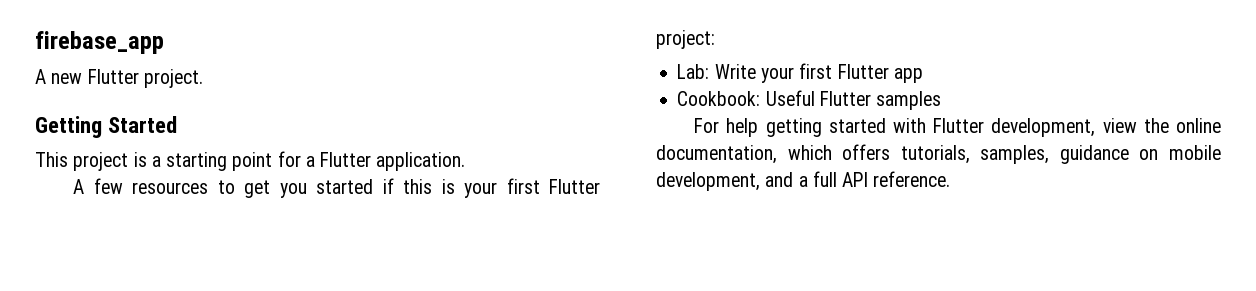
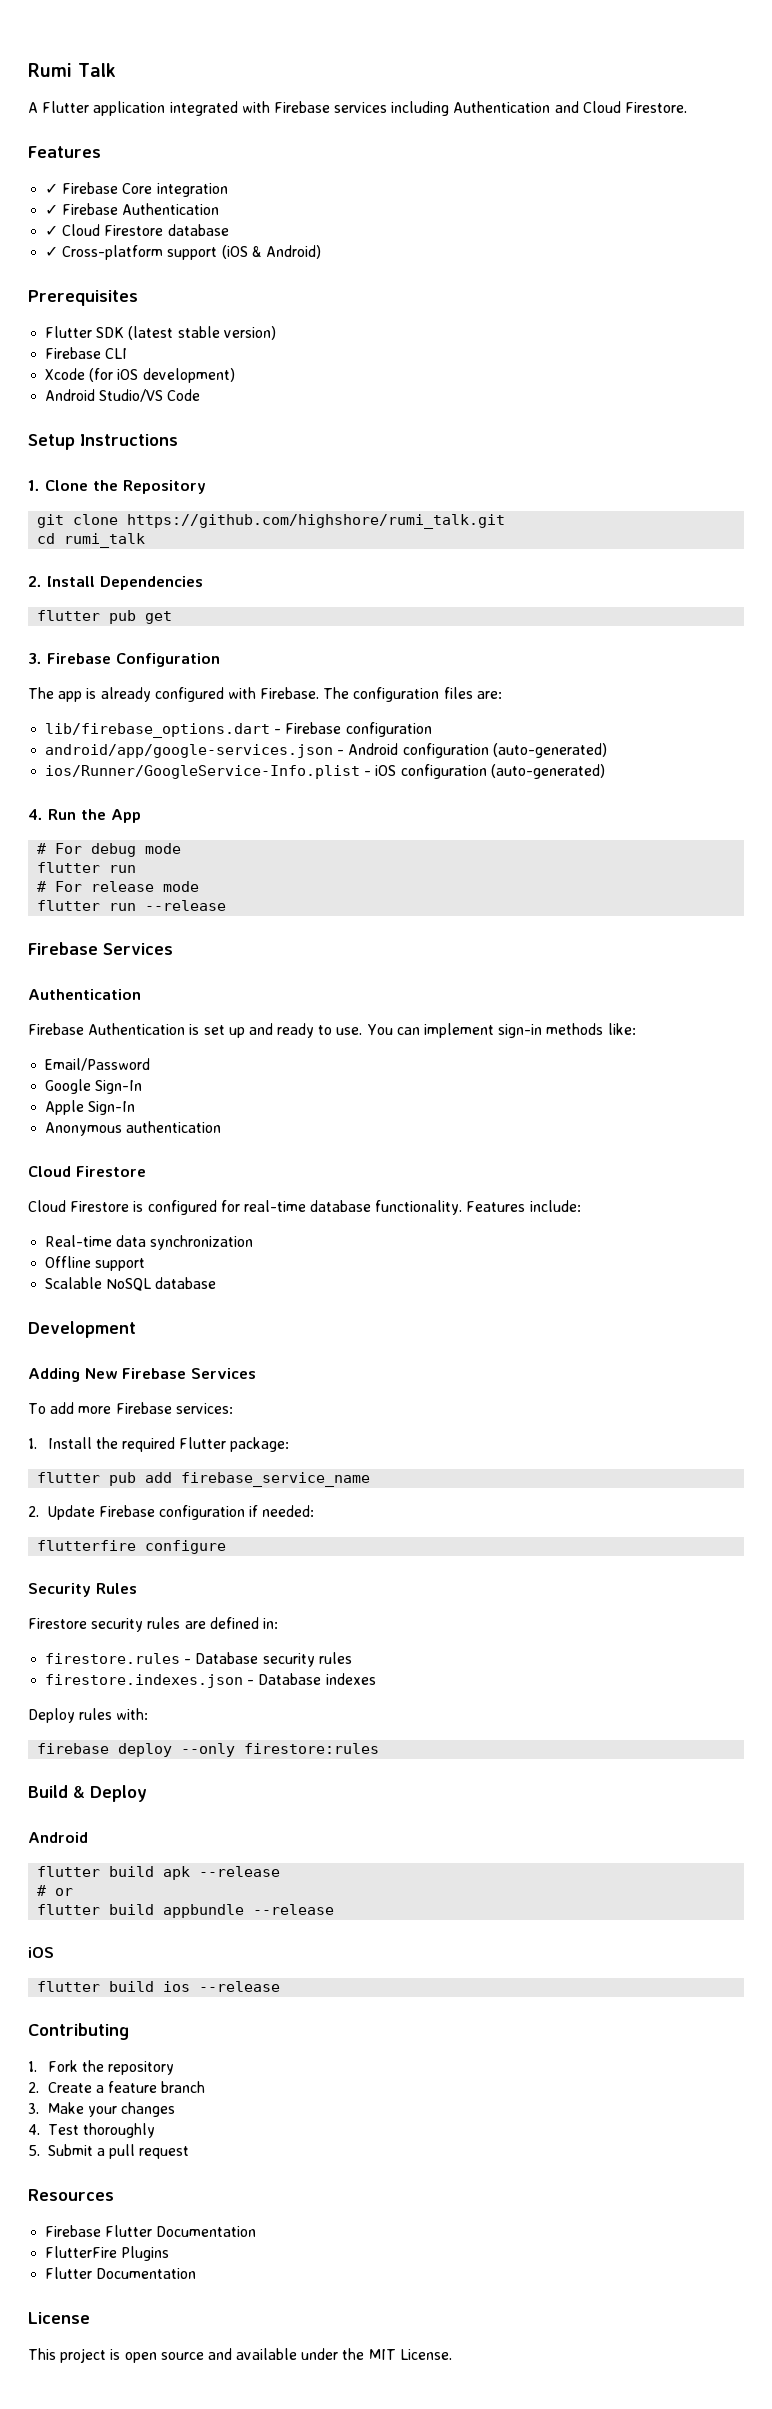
[35,31,164,54] [35,69,203,88] [35,116,178,138] [35,151,466,171] [73,178,601,198] [656,30,715,49] [677,63,923,83] [677,90,942,110] [694,118,1221,137] [656,144,1221,164] [656,171,951,191] firebase_app // A new Flutter project. // Getting Started // This project is a starting point for a Flutter application. // A few resources to get you started if this is your first Flutter project: // Lab: Write your first Flutter app // Cookbook: Useful Flutter samples // For help getting started with Flutter development, view the online documentation, which offers tutorials, samples, guidance on mobile development, and a full API reference. -> [28,63,116,77] [28,101,688,116] [28,146,101,158] [45,182,228,197] [45,203,220,215] [45,224,229,236] [45,245,321,260] [28,290,138,306] [45,326,276,340] [45,347,128,359] [45,368,235,383] [45,389,201,402] [28,434,178,450] [28,480,206,494] [37,514,506,529] [37,533,146,548] [28,576,203,590] [37,610,173,624] [28,653,220,667] [28,687,502,702] [45,722,432,738] [45,743,607,758] [45,764,605,779] [28,809,141,823] [37,843,182,857] [37,862,137,873] [37,881,200,892] [37,900,227,911] [28,942,173,955] [28,989,141,1000] [28,1023,636,1038] [45,1058,151,1071] [45,1079,143,1094] [45,1100,136,1115] [45,1121,222,1136] [28,1166,146,1177] [28,1200,581,1215] [45,1235,254,1250] [45,1256,146,1271] [45,1277,217,1291] [28,1321,136,1338] [28,1368,256,1382] [28,1402,233,1414] [28,1437,290,1452] [37,1472,371,1487] [28,1505,315,1520] [37,1540,227,1554] [28,1583,137,1597] [28,1617,278,1632] [45,1652,352,1667] [45,1673,376,1688] [28,1708,149,1723] [37,1743,380,1757] [28,1785,147,1802] [28,1832,88,1843] [37,1866,281,1880] [37,1885,74,1896] [37,1904,335,1918] [28,1947,54,1958] [37,1981,281,1992] [28,2023,129,2040] [28,2060,175,2075] [28,2081,206,2093] [28,2102,176,2117] [28,2123,155,2138] [28,2144,190,2159] [28,2189,114,2201] [45,2225,257,2237] [45,2246,170,2261] [45,2267,197,2279] [28,2312,90,2324] [28,2348,452,2363] Rumi Talk // A Flutter application integrated with Firebase services including Authentication and Cloud Firestore. // Features // ✓ Firebase Core integration // ✓ Firebase Authentication // ✓ Cloud Firestore database // ✓ Cross-platform support (iOS & Android) // Prerequisites // Flutter SDK (latest stable version) // Firebase CLI // Xcode (for iOS development) // Android Studio/VS Code // Setup Instructions // 1. Clone the Repository // git clone https://github.com/highshore/rumi_talk.git // cd rumi_talk // 2. Install Dependencies // flutter pub get // 3. Firebase Configuration // The app is already configured with Firebase. The configuration files are: // lib/firebase_options.dart - Firebase configuration // android/app/google-services.json - Android configuration (auto-generated) // ios/Runner/GoogleService-Info.plist - iOS configuration (auto-generated) // 4. Run the App // # For debug mode // flutter run // # For release mode // flutter run --release // Firebase Services // Authentication // Firebase Authentication is set up and ready to use. You can implement sign-in methods like: // Email/Password // Google Sign-In // Apple Sign-In // Anonymous authentication // Cloud Firestore // Cloud Firestore is configured for real-time database functionality. Features include: // Real-time data synchronization // Offline support // Scalable NoSQL database // Development // Adding New Firebase Services // To add more Firebase services: // 1. Install the required Flutter package: // flutter pub add firebase_service_name // 2. Update Firebase configuration if needed: // flutterfire configure // Security Rules // Firestore security rules are defined in: // firestore.rules - Database security rules // firestore.indexes.json - Database indexes // Deploy rules with: // firebase deploy --only firestore:rules // Build & Deploy // Android // flutter build apk --release // # or // flutter build appbundle --release // iOS // flutter build ios --release // Contributing // 1. Fork the repository // 2. Create a feature branch // 3. Make your changes // 4. Test thoroughly // 5. Submit a pull request // Resources // Firebase Flutter Documentation // FlutterFire Plugins // Flutter Documentation // License // This project is open source and available under the MIT License.

